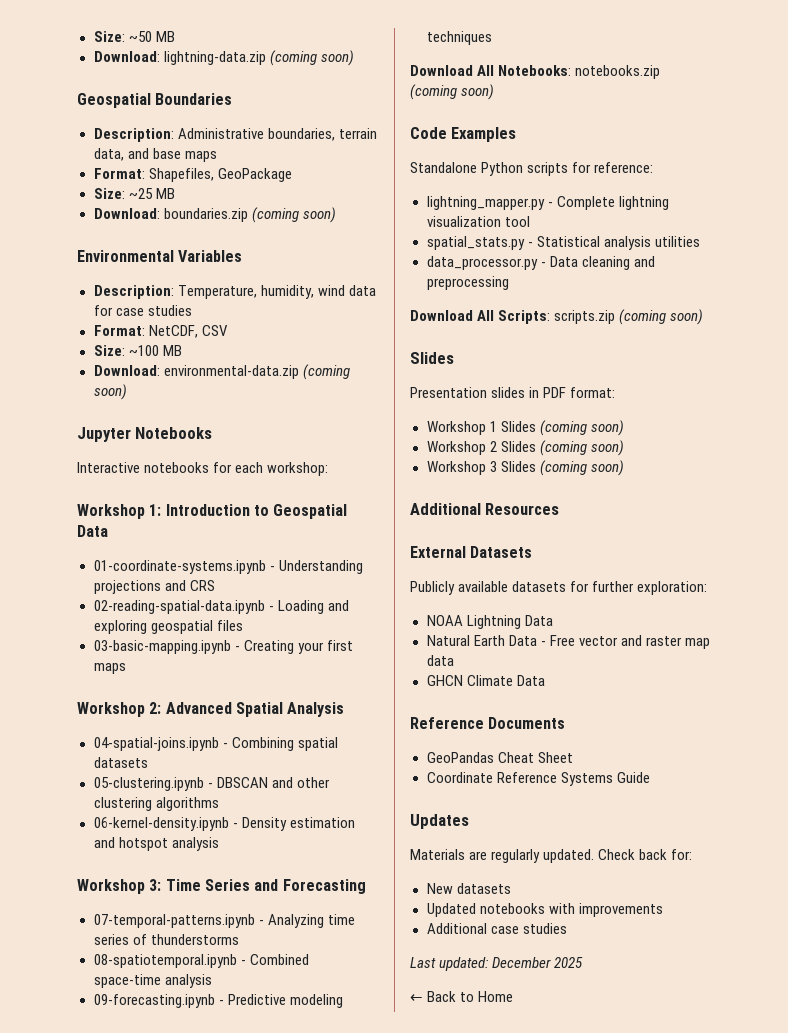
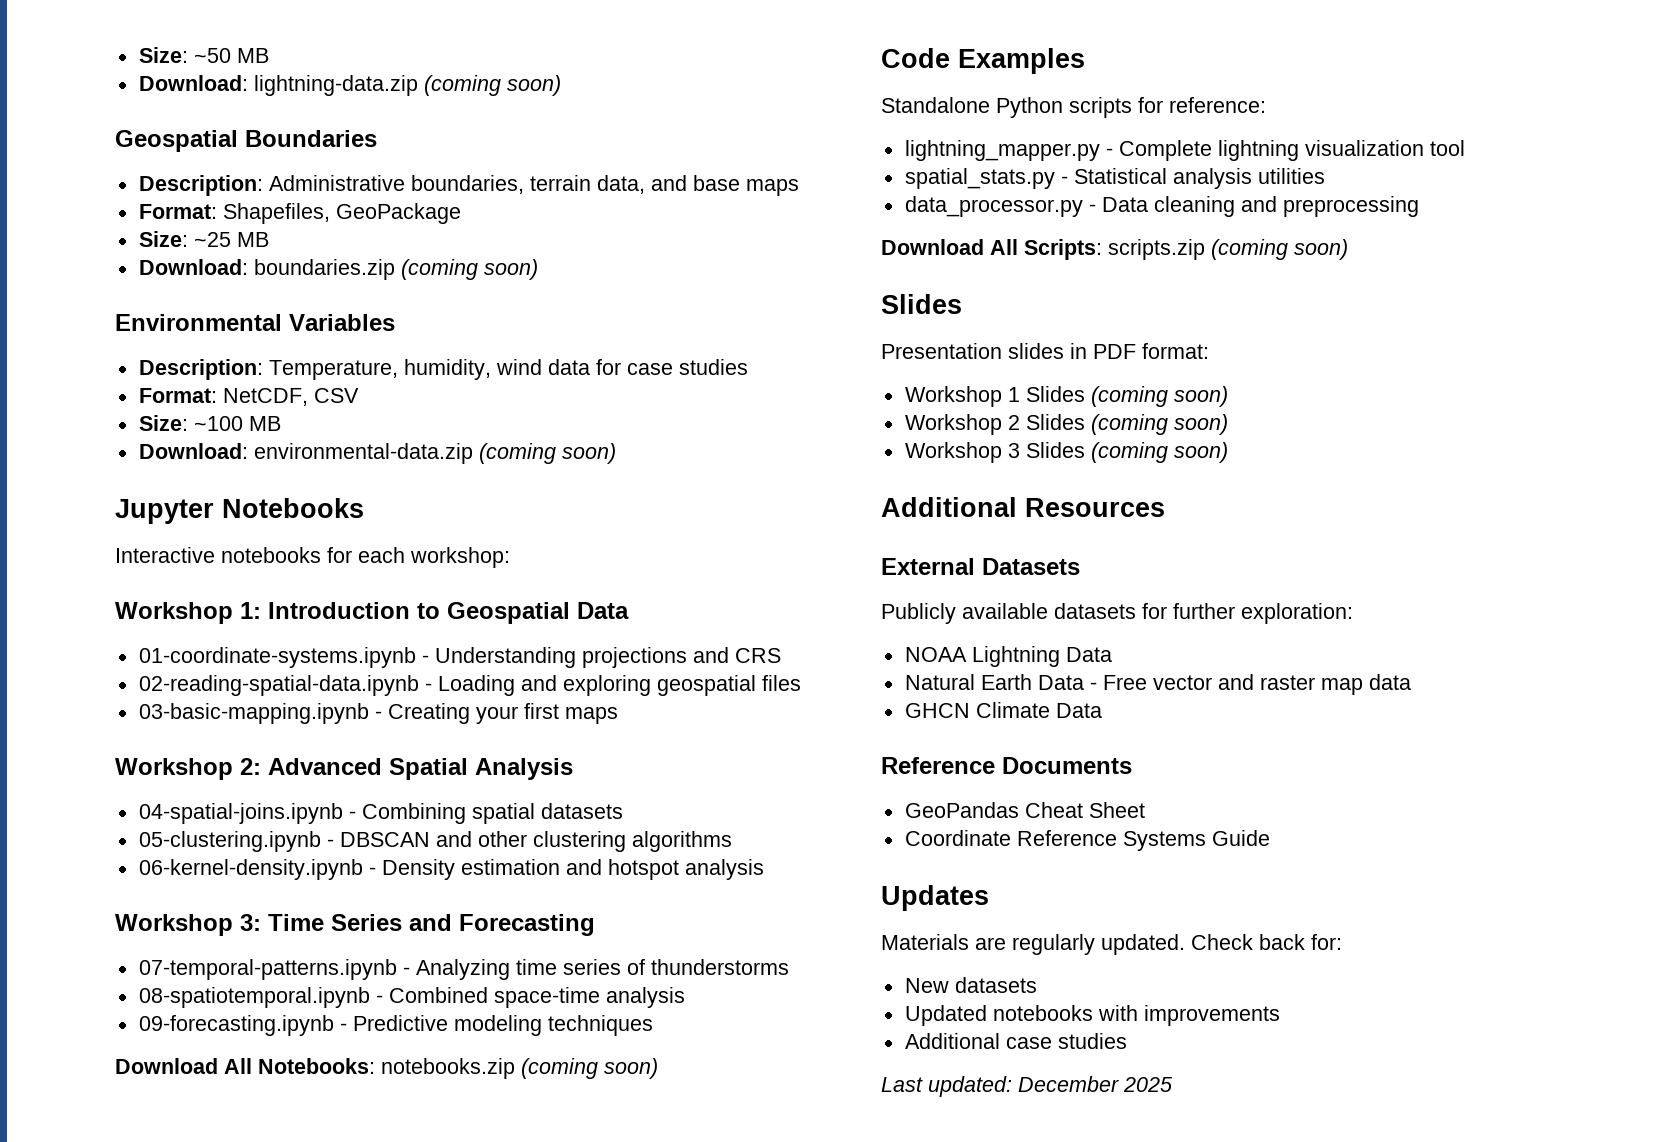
[410,991,514,1002] // ← Back to Home -> (1173, 1084) none

